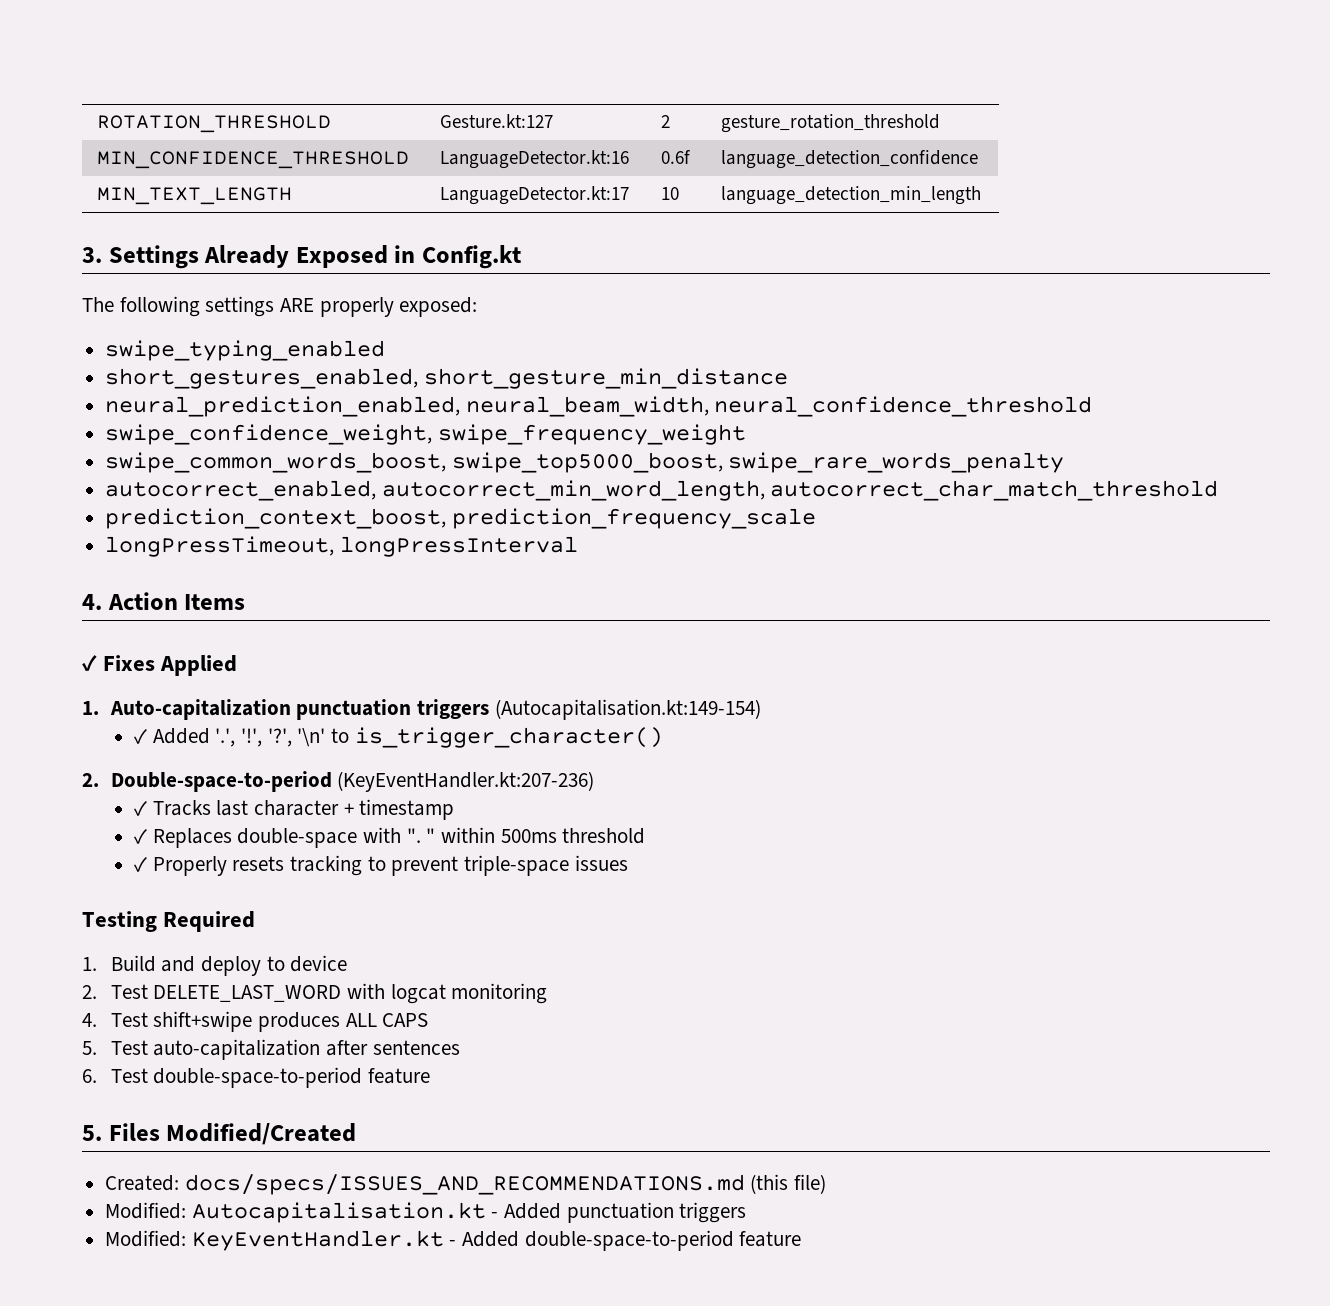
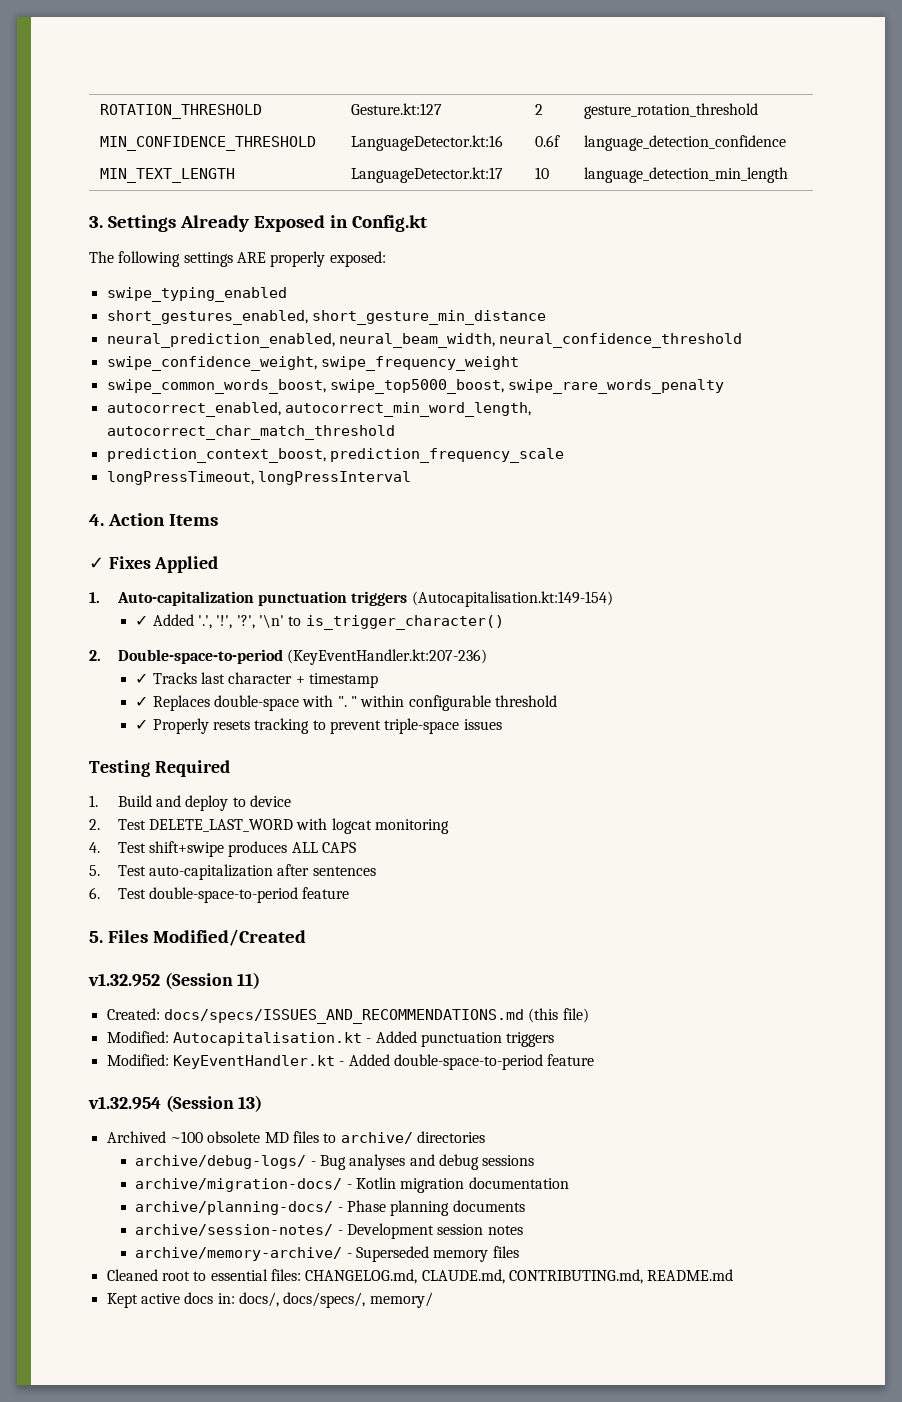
[500,829,557,843] 500ms -> [408,695,491,711] configurable
(357, 1134) none -> [88,972,261,989] // v1.32.952 (Session 11)
(802, 1239) none -> [88,1095,263,1112] [106,1131,485,1144] [135,1154,535,1170] [135,1177,569,1193] [135,1200,525,1216] [135,1223,523,1239] [135,1246,519,1262] [106,1269,734,1284] [106,1292,433,1308] // v1.32.954 (Session 13) // Archived ~100 obsolete MD files to archive/ directories // archive/debug-logs/ - Bug analyses and debug sessions // archive/migration-docs/ - Kotlin migration documentation // archive/planning-docs/ - Phase planning documents // archive/session-notes/ - Development session notes // archive/memory-archive/ - Superseded memory files // Cleaned root to essential files: CHANGELOG.md, CLAUDE.md, CONTRIBUTING.md, README.md // Kept active docs in: docs/, docs/specs/, memory/

